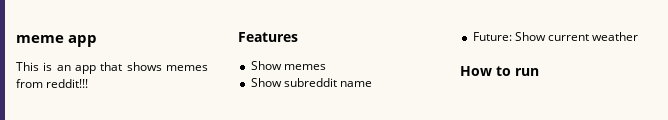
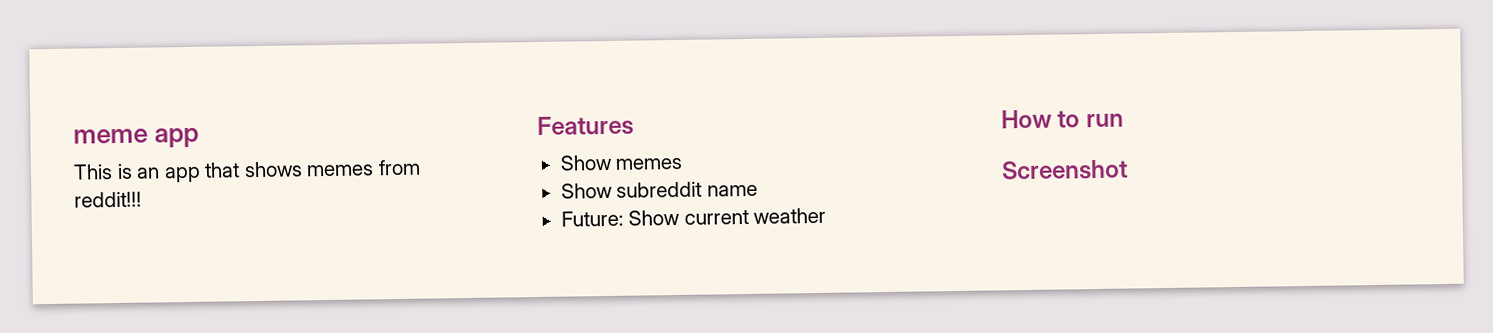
(539, 72) none -> [1001,159,1128,181] // Screenshot

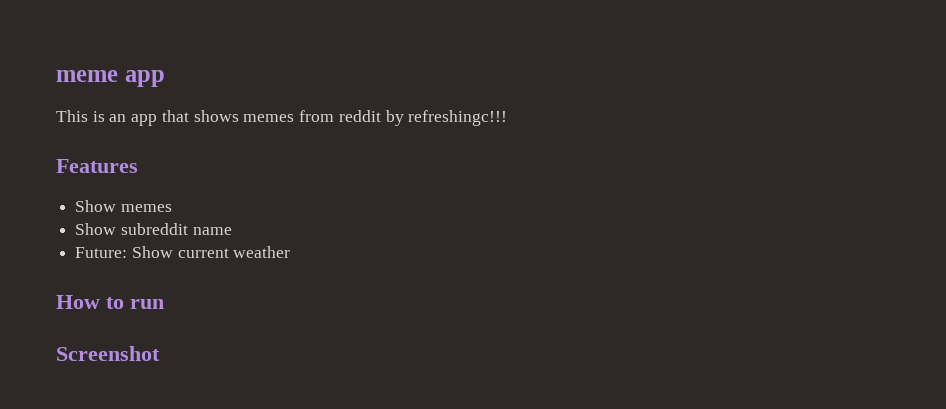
[74,191,142,208] reddit!!! -> [338,110,508,126] reddit by refreshingc!!!

